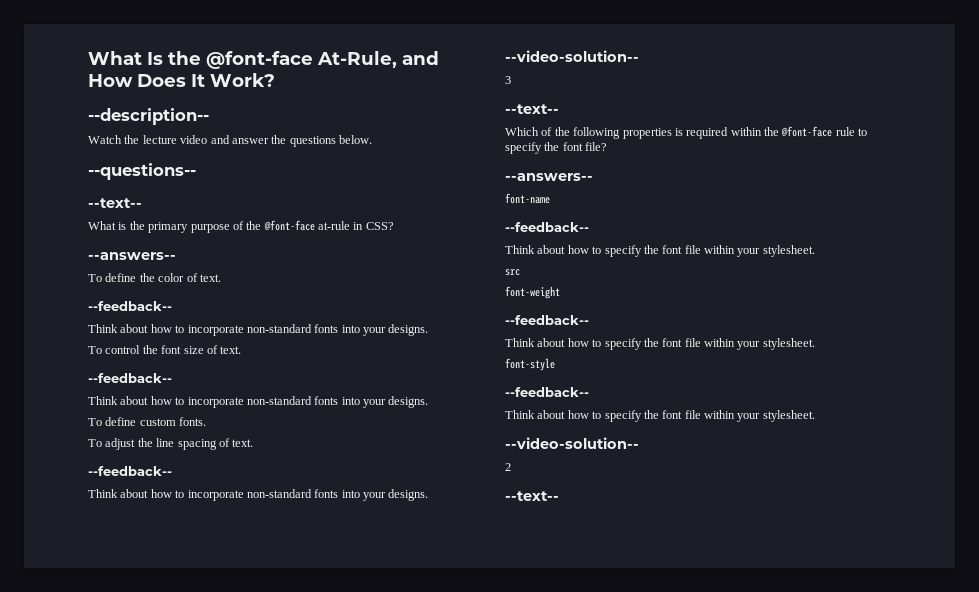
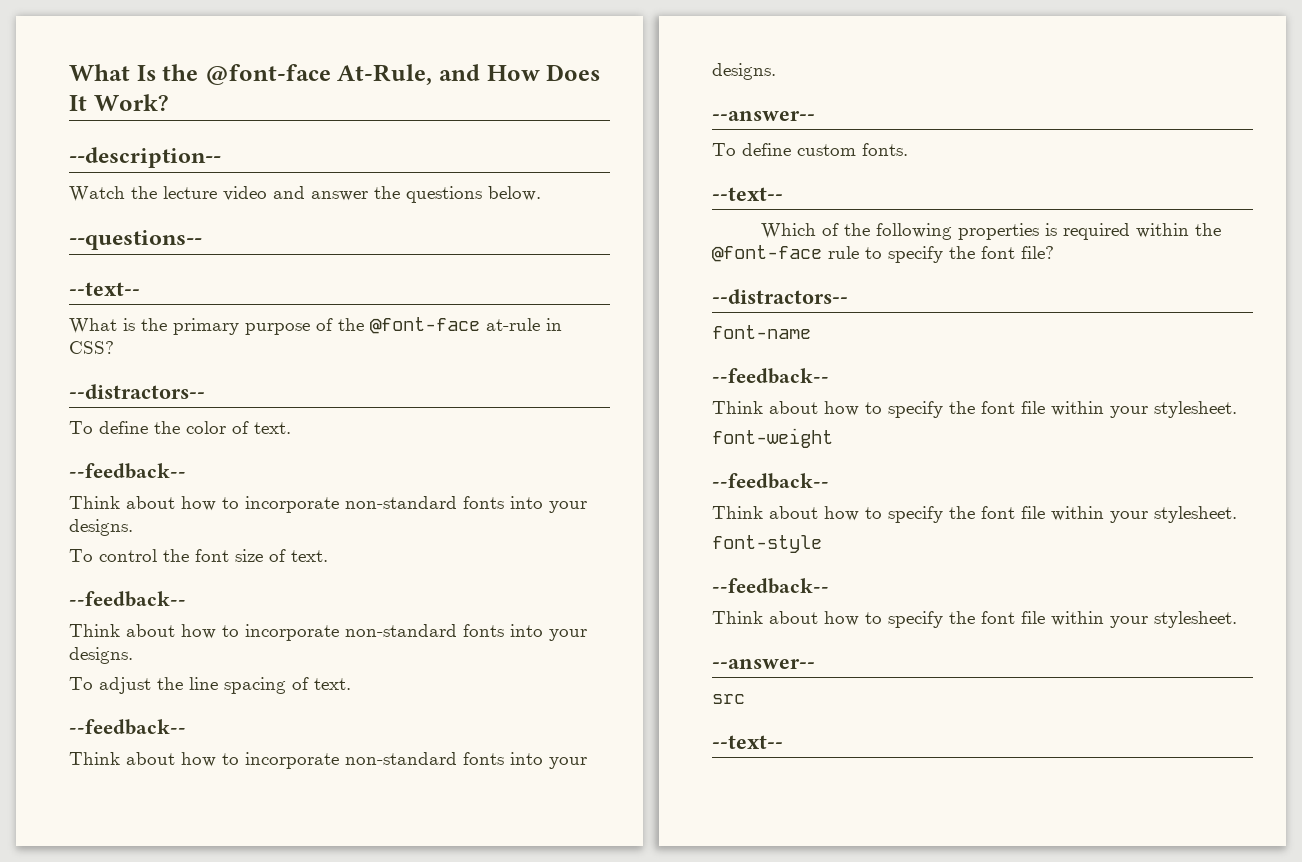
[88,252,176,260] --answers-- -> [69,384,205,399] --distractors--
[88,417,207,426] // To define custom fonts. -> (133, 655) none
[505,50,639,62] [505,76,511,84] --video-solution-- // 3 -> [712,111,815,121] [712,143,908,156] --answer-- // To define custom fonts.
[505,173,593,181] --answers-- -> [712,289,848,304] --distractors--
[505,269,520,276] // src -> (1237, 409) none
[505,437,639,449] [505,463,511,471] --video-solution-- // 2 -> [712,659,815,669] [712,694,745,704] --answer-- // src

